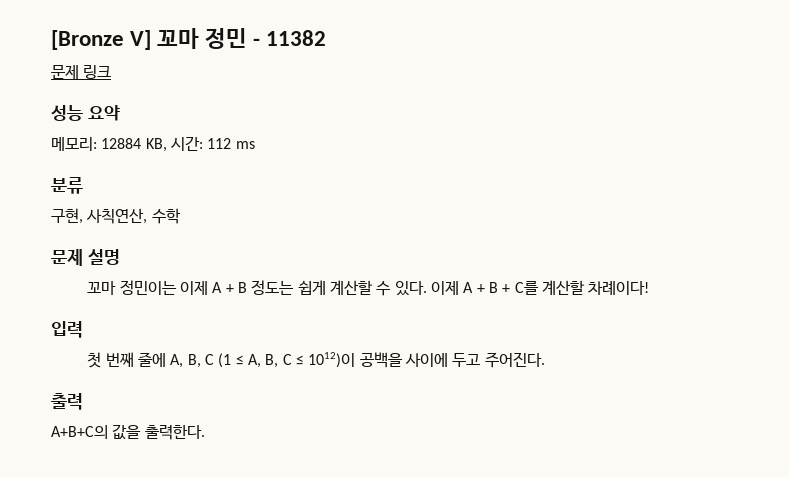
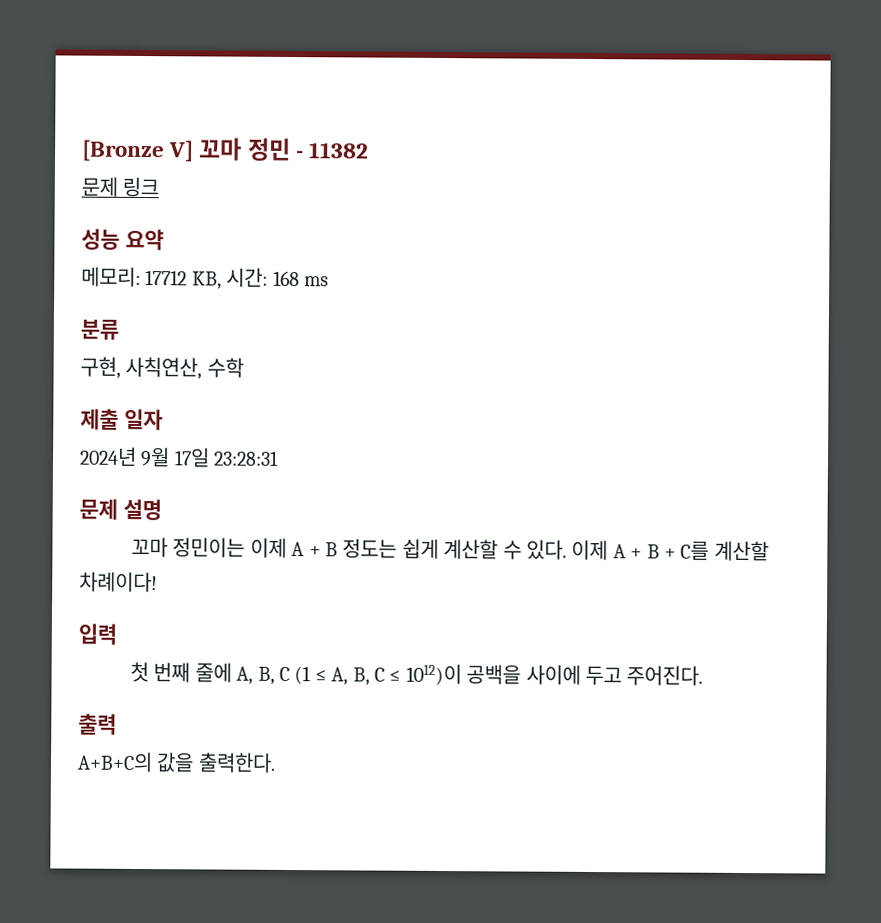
[101,138,142,149] 12884 -> [145,270,188,286] 17712
[207,138,232,149] 112 -> [272,270,300,287] 168
(181, 216) none -> [80,408,163,431] [79,446,280,468] // 제출 일자 // 2024년 9월 17일 23:28:31

